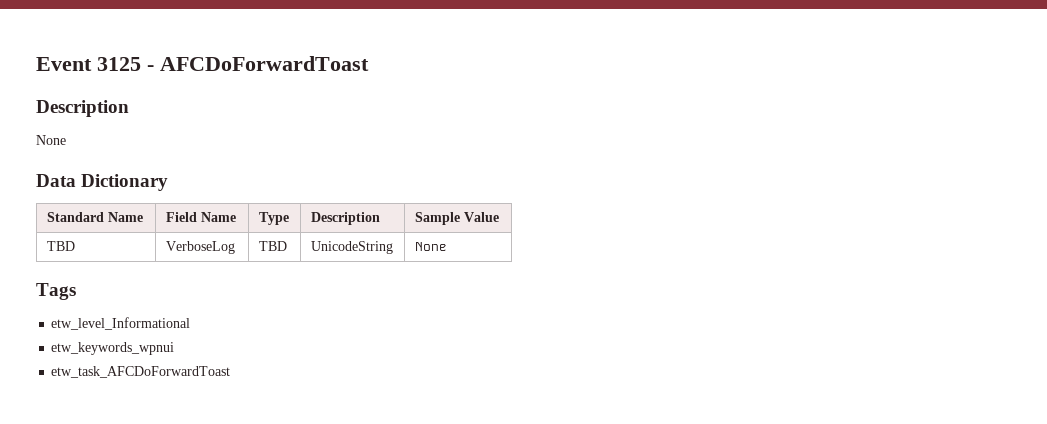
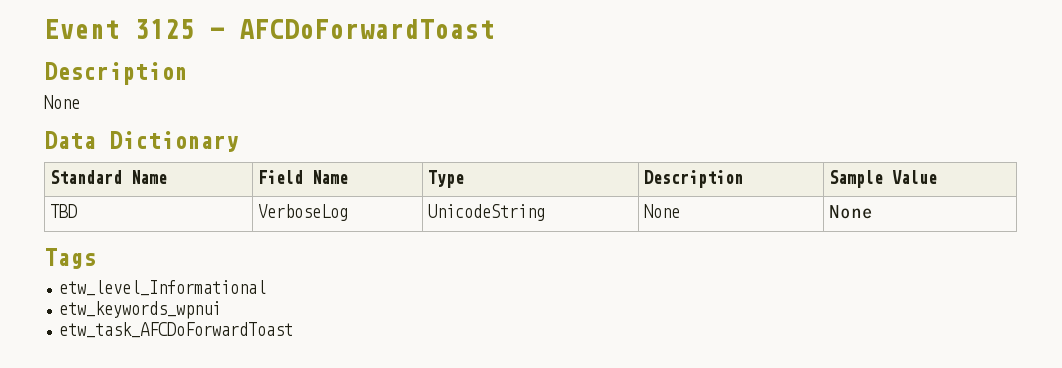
[258,241,287,251] [310,241,393,254] TBD | UnicodeString -> [428,204,546,221] [644,204,681,218] UnicodeString | None

